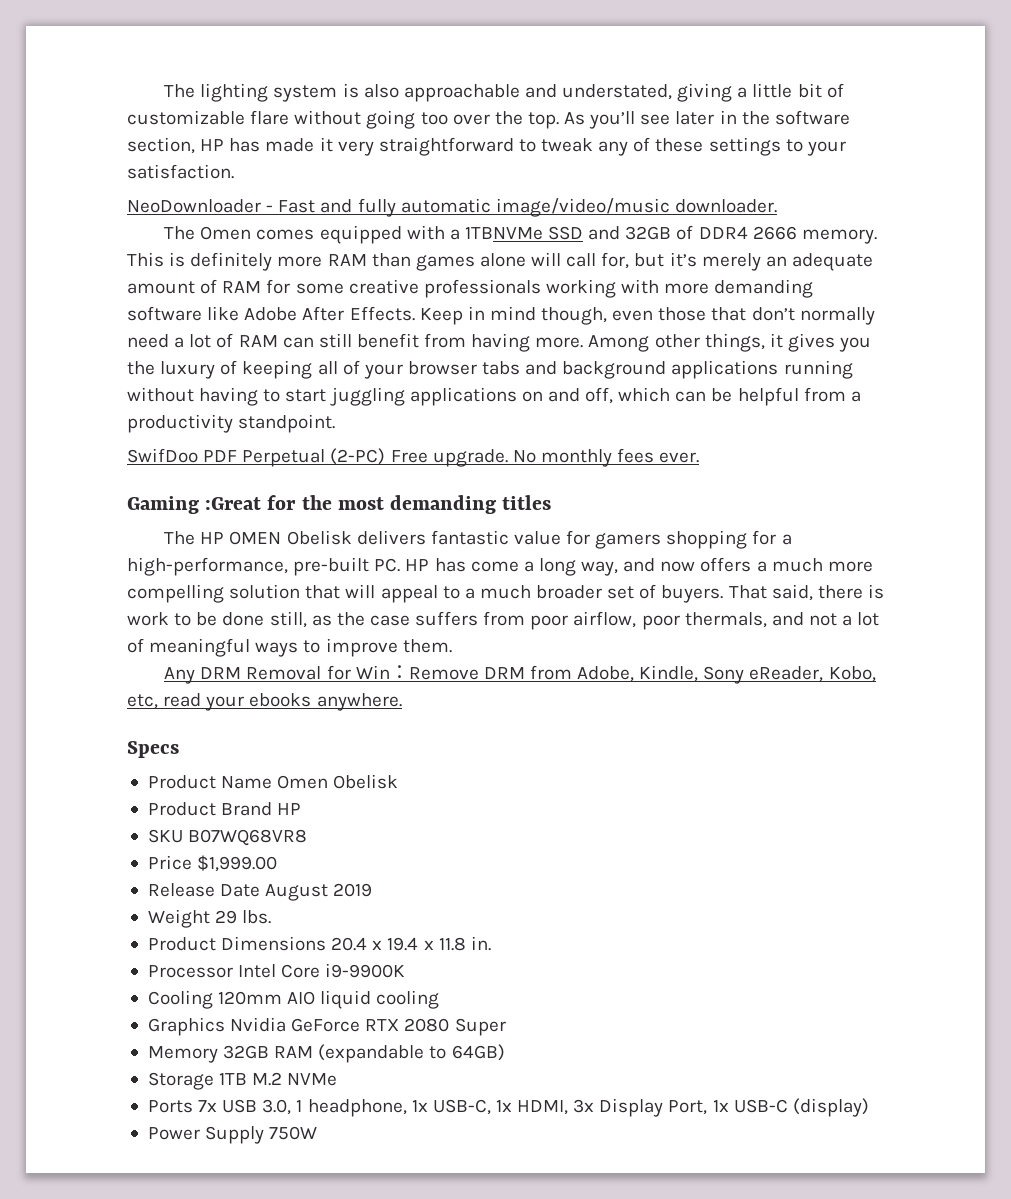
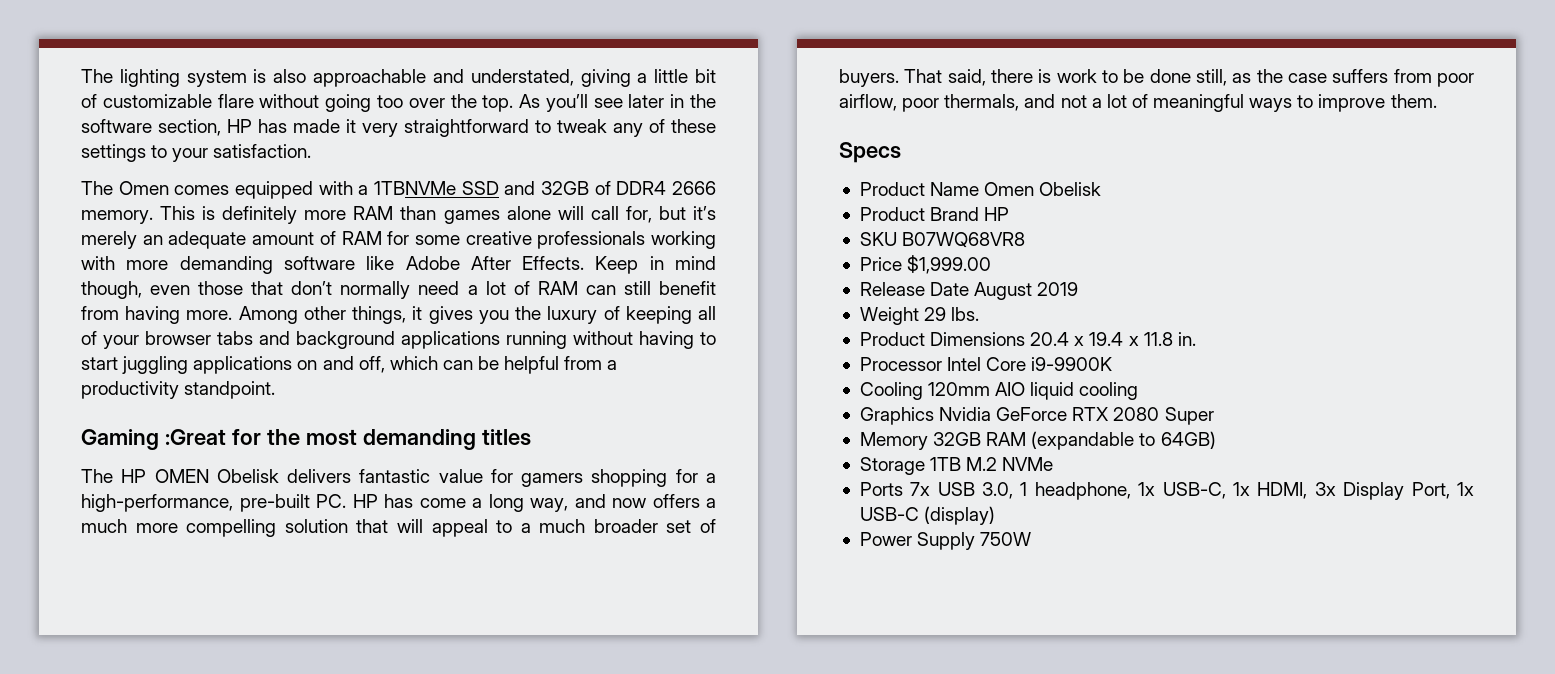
[127,198,777,217] // NeoDownloader - Fast and fully automatic image/video/music downloader. -> (312, 151) none
[127,448,700,467] // SwifDoo PDF Perpetual (2-PC) Free upgrade. No monthly fees ever. -> (276, 390) none
[164,665,876,684] [127,693,402,711] // Any DRM Removal for Win：Remove DRM from Adobe, Kindle, Sony eReader, Kobo, etc, read your ebooks anywhere. -> (1437, 101) none

